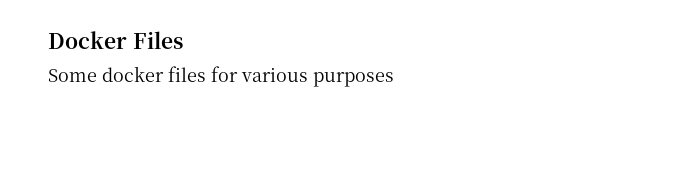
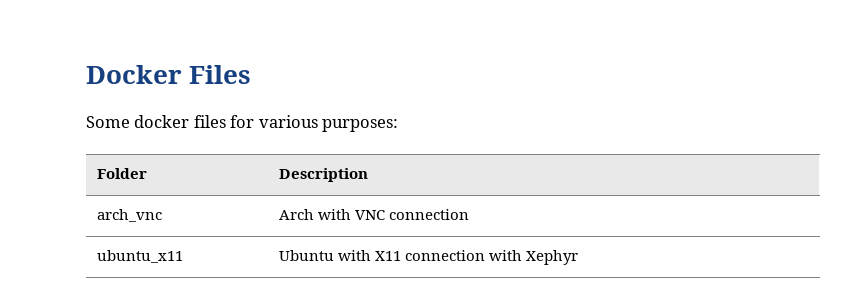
[313,72,394,87] purposes -> [322,119,399,132] [96,168,147,179] [278,168,368,182] [96,209,162,222] [278,209,470,220] [96,250,183,263] [278,250,579,265] purposes: // Folder | Description // arch_vnc | Arch with VNC connection // ubuntu_x11 | Ubuntu with X11 connection with Xephyr

